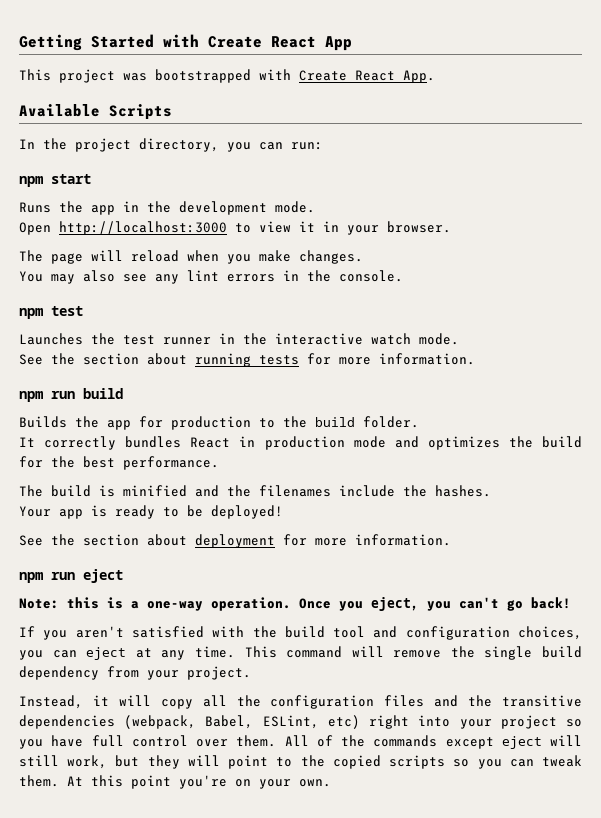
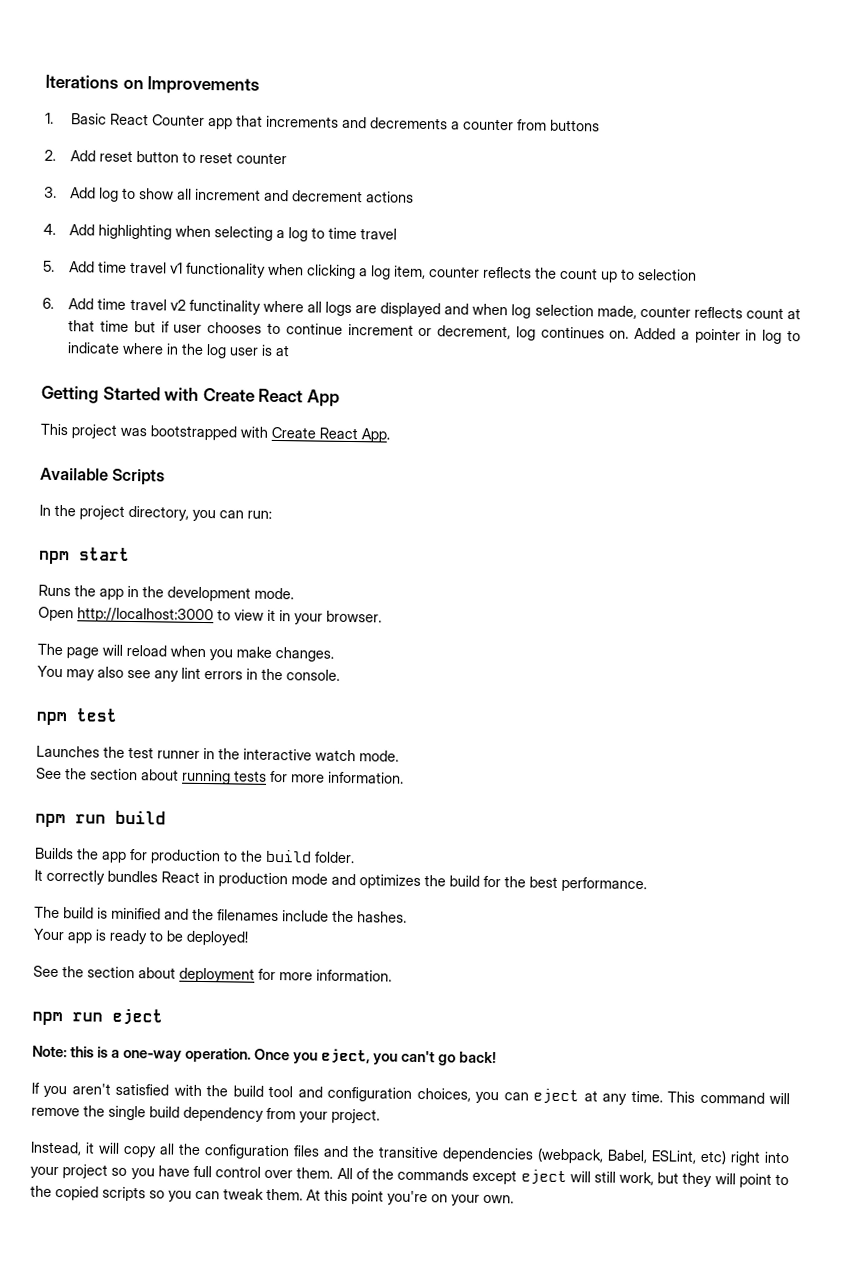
(19, 42) none -> [45,74,261,95] [45,112,601,132] [44,149,288,165] [44,186,415,203] [43,223,398,242] [43,260,698,283] [42,297,801,320] [68,320,801,344] [67,342,291,359] Iterations on Improvements // 1. Basic React Counter app that increments and decrements a counter from buttons // 2. Add reset button to reset counter // 3. Add log to show all increment and decrement actions // 4. Add highlighting when selecting a log to time travel // 5. Add time travel v1 functionality when clicking a log item, counter reflects the count up to selection // 6. Add time travel v2 functinality where all logs are displayed and when log selection made, counter reflects count at that time but if user chooses to continue increment or decrement, log continues on. Added a pointer in log to indicate where in the log user is at //

